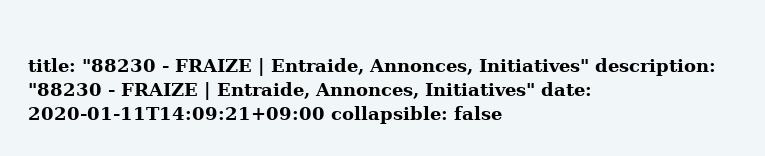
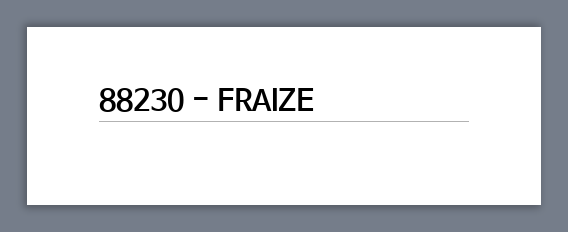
[28,58,716,76] [28,82,592,100] [28,106,502,124] title: "88230 - FRAIZE | Entraide, Annonces, Initiatives" description: "88230 - FRAIZE | Entraide, Annonces, Initiatives" date: 2020-01-11T14:09:21+09:00 collapsible: false -> [99,88,315,112] 88230 - FRAIZE

